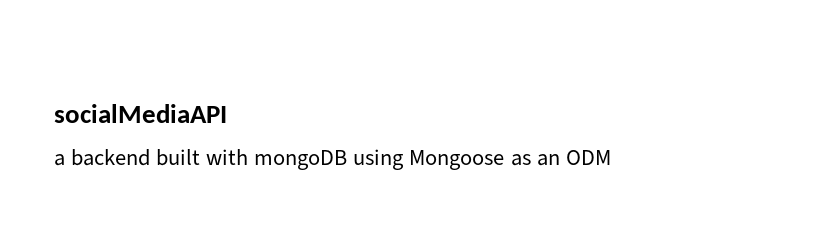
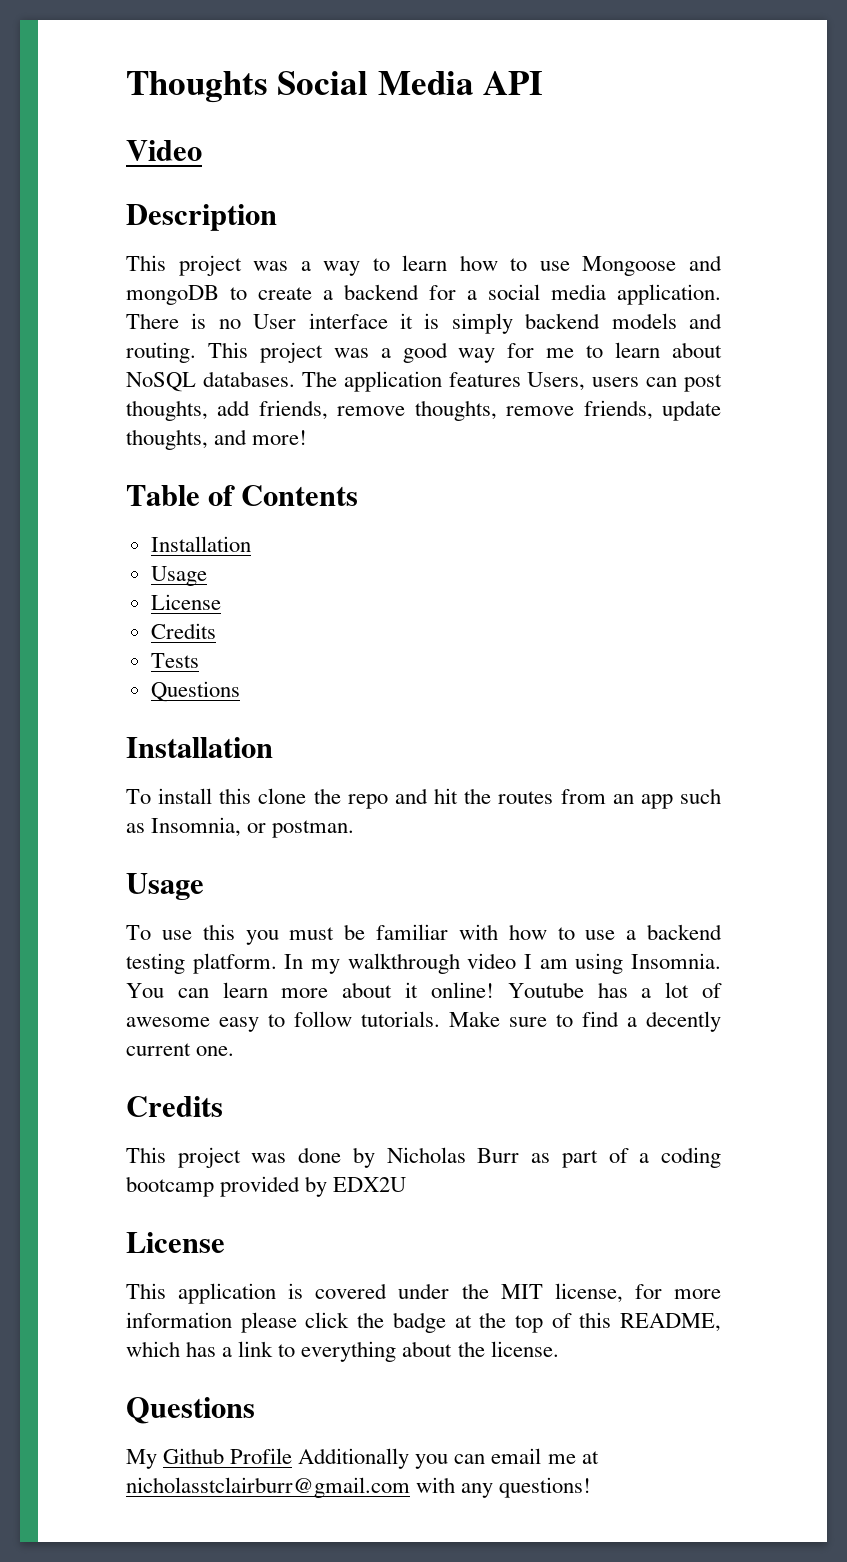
[54,104,227,123] [54,149,611,170] socialMediaAPI // a backend built with mongoDB using Mongoose as an ODM -> [126,71,544,103] [126,140,202,161] [126,204,277,231] [126,255,722,276] [126,284,721,305] [126,313,722,334] [126,342,722,363] [126,371,722,392] [126,400,722,421] [126,429,308,450] [126,485,359,506] [150,536,251,552] [150,566,207,586] [150,594,221,610] [150,623,216,639] [150,653,199,668] [150,681,240,702] [126,737,273,758] [126,788,721,809] [126,817,355,838] [126,873,204,900] [126,924,722,945] [126,953,721,974] [126,982,722,998] [126,1011,721,1032] [126,1043,235,1056] [126,1096,223,1117] [126,1147,722,1168] [126,1176,407,1197] [126,1232,225,1253] [126,1283,721,1304] [126,1312,721,1333] [126,1341,559,1362] [126,1397,255,1424] [126,1448,599,1469] [126,1477,592,1498] Thoughts Social Media API // Video // Description // This project was a way to learn how to use Mongoose and mongoDB to create a backend for a social media application. There is no User interface it is simply backend models and routing. This project was a good way for me to learn about NoSQL databases. The application features Users, users can post thoughts, add friends, remove thoughts, remove friends, update thoughts, and more! // Table of Contents // Installation // Usage // License // Credits // Tests // Questions // Installation // To install this clone the repo and hit the routes from an app such as Insomnia, or postman. // Usage // To use this you must be familiar with how to use a backend testing platform. In my walkthrough video I am using Insomnia. You can learn more about it online! Youtube has a lot of awesome easy to follow tutorials. Make sure to find a decently current one. // Credits // This project was done by Nicholas Burr as part of a coding bootcamp provided by EDX2U // License // This application is covered under the MIT license, for more information please click the badge at the top of this README, which has a link to everything about the license. // Questions // My Github Profile Additionally you can email me at nicholasstclairburr@gmail.com with any questions!

